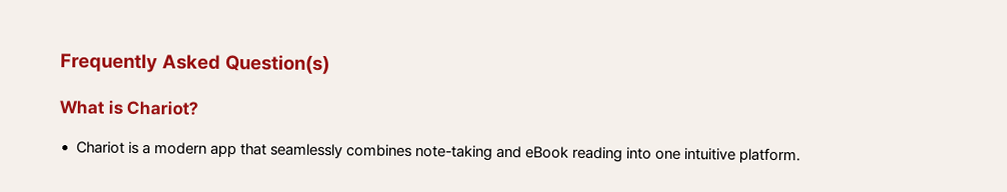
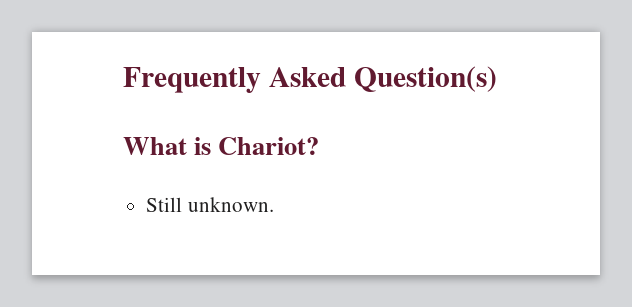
[75,141,802,164] Chariot is a modern app that seamlessly combines note-taking and eBook reading into one intuitive platform. -> [146,197,274,212] Still unknown.

